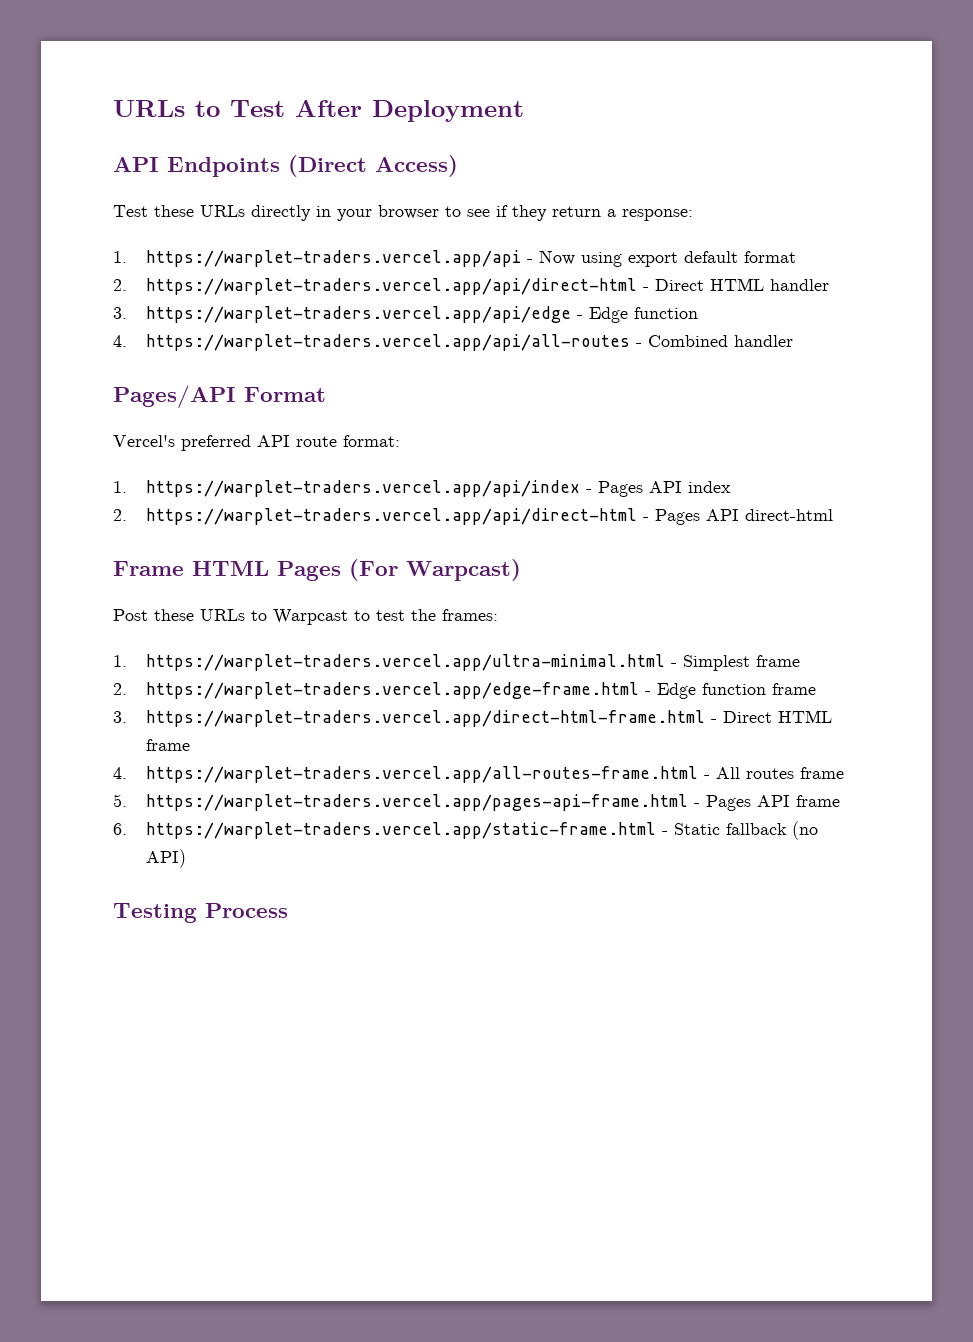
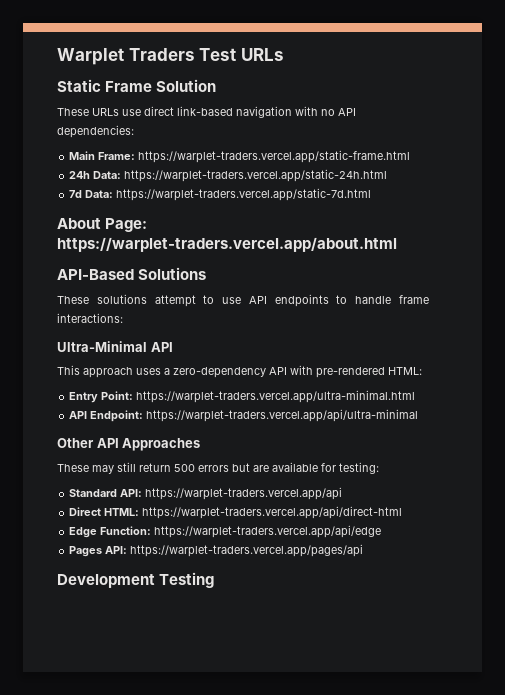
[113,100,524,122] [113,155,458,177] [113,205,693,221] [113,250,797,267] [113,278,830,295] [113,306,699,323] [113,334,794,351] [113,385,326,408] [113,435,400,451] [113,480,732,497] [113,508,834,525] [113,559,521,581] [113,609,498,625] [113,654,801,671] [113,682,817,699] [113,710,833,727] [146,739,191,751] [113,766,845,783] [113,794,841,811] [113,821,819,840] [146,849,187,868] [113,903,288,923] URLs to Test After Deployment // API Endpoints (Direct Access) // Test these URLs directly in your browser to see if they return a response: // 1. https://warplet-traders.vercel.app/api - Now using export default format // 2. https://warplet-traders.vercel.app/api/direct-html - Direct HTML handler // 3. https://warplet-traders.vercel.app/api/edge - Edge function // 4. https://warplet-traders.vercel.app/api/all-routes - Combined handler // Pages/API Format // Vercel's preferred API route format: // 1. https://warplet-traders.vercel.app/api/index - Pages API index // 2. https://warplet-traders.vercel.app/api/direct-html - Pages API direct-html // Frame HTML Pages (For Warpcast) // Post these URLs to Warpcast to test the frames: // 1. https://warplet-traders.vercel.app/ultra-minimal.html - Simplest frame // 2. https://warplet-traders.vercel.app/edge-frame.html - Edge function frame // 3. https://warplet-traders.vercel.app/direct-html-frame.html - Direct HTML frame // 4. https://warplet-traders.vercel.app/all-routes-frame.html - All routes frame // 5. https://warplet-traders.vercel.app/pages-api-frame.html - Pages API frame // 6. https://warplet-traders.vercel.app/static-frame.html - Static fallback (no API) // Testing Process -> [57,48,284,65] [57,79,217,92] [57,106,356,118] [57,125,134,138] [69,150,411,163] [69,169,388,182] [69,188,372,201] [57,218,148,232] [57,237,397,252] [57,267,207,280] [57,294,429,307] [57,313,123,323] [57,341,173,352] [57,365,422,378] [69,390,416,403] [69,409,419,422] [57,438,201,451] [57,462,379,474] [69,487,343,500] [69,506,403,519] [69,525,382,538] [69,544,364,557] [57,572,215,588] Warplet Traders Test URLs // Static Frame Solution // These URLs use direct link-based navigation with no API dependencies: // Main Frame: https://warplet-traders.vercel.app/static-frame.html // 24h Data: https://warplet-traders.vercel.app/static-24h.html // 7d Data: https://warplet-traders.vercel.app/static-7d.html // About Page: https://warplet-traders.vercel.app/about.html // API-Based Solutions // These solutions attempt to use API endpoints to handle frame interactions: // Ultra-Minimal API // This approach uses a zero-dependency API with pre-rendered HTML: // Entry Point: https://warplet-traders.vercel.app/ultra-minimal.html // API Endpoint: https://warplet-traders.vercel.app/api/ultra-minimal // Other API Approaches // These may still return 500 errors but are available for testing: // Standard API: https://warplet-traders.vercel.app/api // Direct HTML: https://warplet-traders.vercel.app/api/direct-html // Edge Function: https://warplet-traders.vercel.app/api/edge // Pages API: https://warplet-traders.vercel.app/pages/api // Development Testing

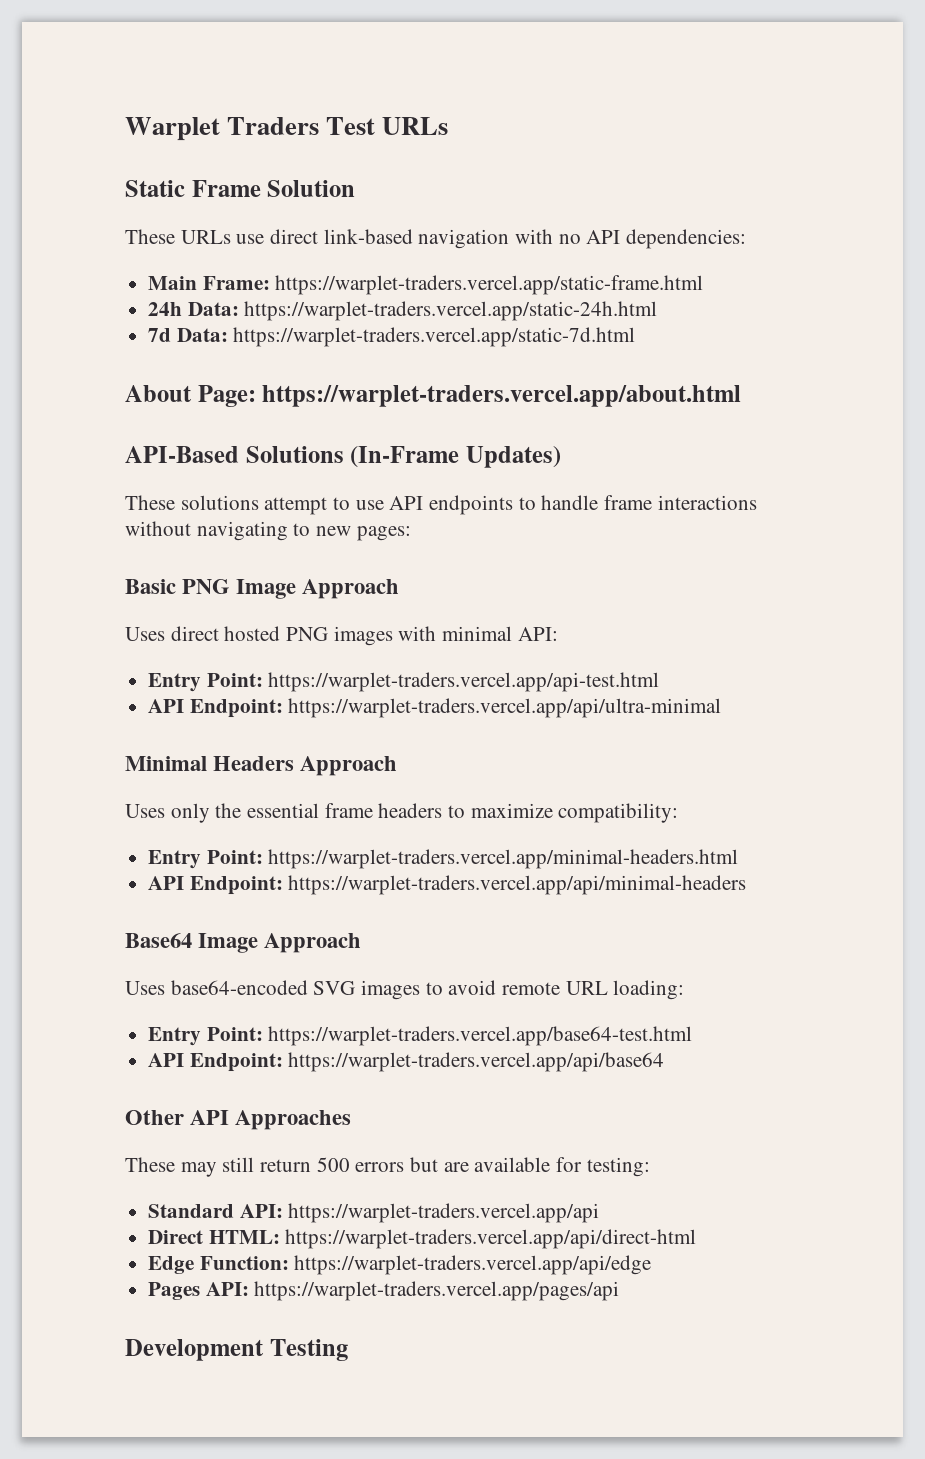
(207, 273) none -> [350,446,561,468] (In-Frame Updates)
[57,313,123,323] [57,341,173,352] [57,365,422,378] [69,390,416,403] interactions: // Ultra-Minimal API // This approach uses a zero-dependency API with pre-rendered HTML: // Entry Point: https://warplet-traders.vercel.app/ultra-minimal.html -> [657,495,757,510] [125,521,411,541] [125,579,400,599] [125,626,558,646] [148,672,660,692] interactions without navigating to new pages: // Basic PNG Image Approach // Uses direct hosted PNG images with minimal API: // Entry Point: https://warplet-traders.vercel.app/api-test.html
(419, 415) none -> [125,756,398,776] [125,803,679,823] [148,849,739,869] [148,875,747,895] [125,933,362,953] [125,980,685,1000] [148,1026,693,1046] [148,1052,665,1072] // Minimal Headers Approach // Uses only the essential frame headers to maximize compatibility: // Entry Point: https://warplet-traders.vercel.app/minimal-headers.html // API Endpoint: https://warplet-traders.vercel.app/api/minimal-headers // Base64 Image Approach // Uses base64-encoded SVG images to avoid remote URL loading: // Entry Point: https://warplet-traders.vercel.app/base64-test.html // API Endpoint: https://warplet-traders.vercel.app/api/base64

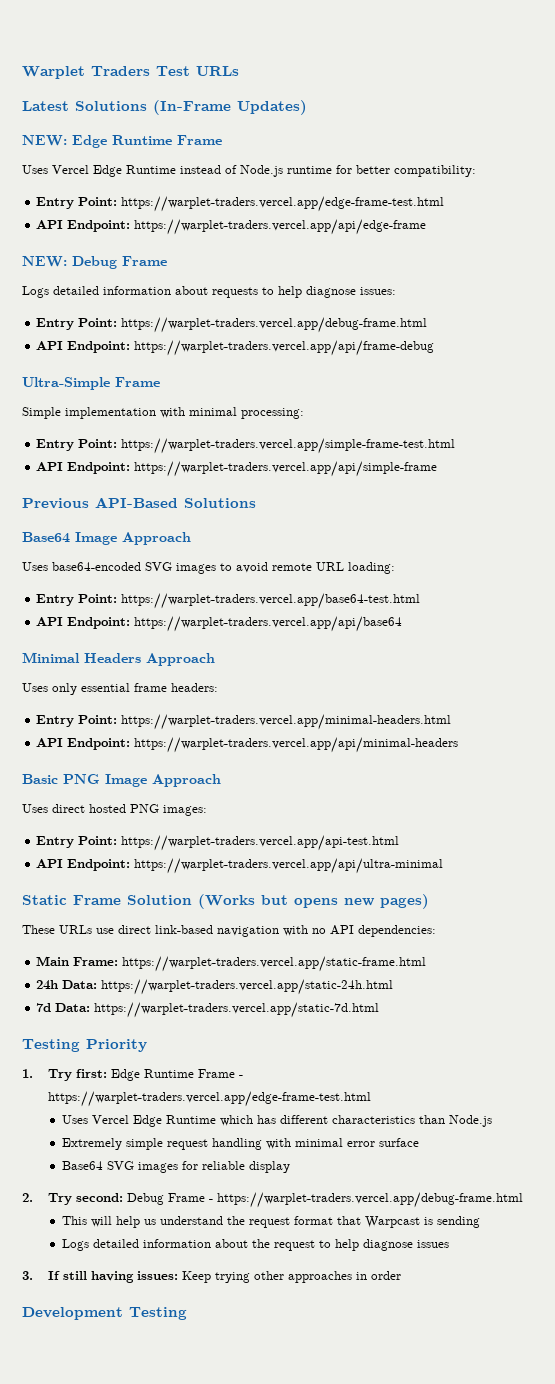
[125,180,356,197] Static Frame Solution -> [22,100,307,115] [22,135,222,148] [22,165,476,177] [36,196,445,212] [36,219,427,235] [22,256,167,269] [22,286,396,298] [36,317,428,333] [36,340,435,356] [22,377,160,390] [22,407,304,419] [36,438,456,454] [36,461,438,477] [22,497,256,509] [22,532,191,545] [22,562,395,574] [36,593,421,609] [36,616,403,632] [22,652,215,666] [22,683,218,695] [36,714,452,730] [36,737,459,753] [22,774,221,787] [22,804,207,816] [36,835,400,851] [36,858,444,874] [22,894,429,909] Latest Solutions (In-Frame Updates) // NEW: Edge Runtime Frame // Uses Vercel Edge Runtime instead of Node.js runtime for better compatibility: // Entry Point: https://warplet-traders.vercel.app/edge-frame-test.html // API Endpoint: https://warplet-traders.vercel.app/api/edge-frame // NEW: Debug Frame // Logs detailed information about requests to help diagnose issues: // Entry Point: https://warplet-traders.vercel.app/debug-frame.html // API Endpoint: https://warplet-traders.vercel.app/api/frame-debug // Ultra-Simple Frame // Simple implementation with minimal processing: // Entry Point: https://warplet-traders.vercel.app/simple-frame-test.html // API Endpoint: https://warplet-traders.vercel.app/api/simple-frame // Previous API-Based Solutions // Base64 Image Approach // Uses base64-encoded SVG images to avoid remote URL loading: // Entry Point: https://warplet-traders.vercel.app/base64-test.html // API Endpoint: https://warplet-traders.vercel.app/api/base64 // Minimal Headers Approach // Uses only essential frame headers: // Entry Point: https://warplet-traders.vercel.app/minimal-headers.html // API Endpoint: https://warplet-traders.vercel.app/api/minimal-headers // Basic PNG Image Approach // Uses direct hosted PNG images: // Entry Point: https://warplet-traders.vercel.app/api-test.html // API Endpoint: https://warplet-traders.vercel.app/api/ultra-minimal // Static Frame Solution (Works but opens new pages)
[125,385,742,407] [125,446,561,468] [125,495,757,515] [125,521,411,541] [125,579,400,599] [125,626,558,646] [148,672,660,692] [148,698,722,718] [125,756,398,776] [125,803,679,823] [148,849,739,869] [148,875,747,895] [125,933,362,953] [125,980,685,1000] [148,1026,693,1046] [148,1052,665,1072] [125,1110,352,1130] [125,1157,650,1177] [148,1203,600,1223] [148,1229,697,1249] [148,1255,652,1275] [148,1281,620,1301] About Page: https://warplet-traders.vercel.app/about.html // API-Based Solutions (In-Frame Updates) // These solutions attempt to use API endpoints to handle frame interactions without navigating to new pages: // Basic PNG Image Approach // Uses direct hosted PNG images with minimal API: // Entry Point: https://warplet-traders.vercel.app/api-test.html // API Endpoint: https://warplet-traders.vercel.app/api/ultra-minimal // Minimal Headers Approach // Uses only the essential frame headers to maximize compatibility: // Entry Point: https://warplet-traders.vercel.app/minimal-headers.html // API Endpoint: https://warplet-traders.vercel.app/api/minimal-headers // Base64 Image Approach // Uses base64-encoded SVG images to avoid remote URL loading: // Entry Point: https://warplet-traders.vercel.app/base64-test.html // API Endpoint: https://warplet-traders.vercel.app/api/base64 // Other API Approaches // These may still return 500 errors but are available for testing: // Standard API: https://warplet-traders.vercel.app/api // Direct HTML: https://warplet-traders.vercel.app/api/direct-html // Edge Function: https://warplet-traders.vercel.app/api/edge // Pages API: https://warplet-traders.vercel.app/pages/api -> [22,1039,147,1052] [22,1069,243,1081] [47,1091,371,1107] [61,1115,492,1127] [61,1138,419,1150] [61,1161,290,1173] [22,1192,523,1208] [61,1216,480,1228] [61,1239,449,1251] [22,1271,401,1283] Testing Priority // 1. Try first: Edge Runtime Frame - https://warplet-traders.vercel.app/edge-frame-test.html // Uses Vercel Edge Runtime which has different characteristics than Node.js // Extremely simple request handling with minimal error surface // Base64 SVG images for reliable display // 2. Try second: Debug Frame - https://warplet-traders.vercel.app/debug-frame.html // This will help us understand the request format that Warpcast is sending // Logs detailed information about the request to help diagnose issues // 3. If still having issues: Keep trying other approaches in order

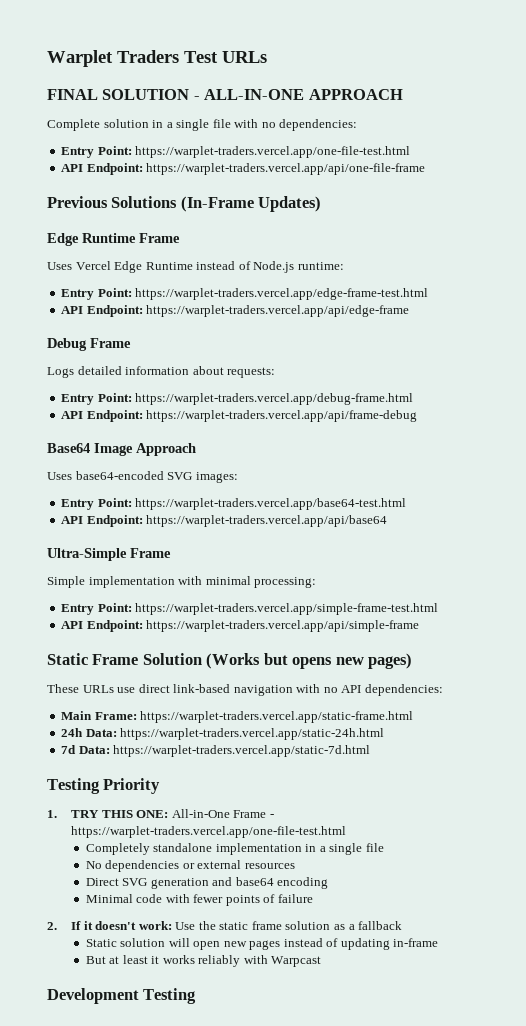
[22,101,69,111] Latest -> [47,89,403,100] [47,119,358,131] [61,146,411,158] [61,163,426,175] [47,196,108,208] FINAL SOLUTION - ALL-IN-ONE APPROACH // Complete solution in a single file with no dependencies: // Entry Point: https://warplet-traders.vercel.app/one-file-test.html // API Endpoint: https://warplet-traders.vercel.app/api/one-file-frame // Previous
[22,135,67,146] NEW: -> (322, 204) none
[287,165,476,177] runtime for better compatibility: -> [297,262,344,270] runtime:
[22,256,67,267] NEW: -> (410, 311) none
[212,286,396,298] requests to help diagnose issues: -> [227,367,276,378] requests:
(435, 348) none -> [47,443,196,456] [47,471,238,483] [61,498,407,510] [61,515,388,527] // Base64 Image Approach // Uses base64-encoded SVG images: // Entry Point: https://warplet-traders.vercel.app/base64-test.html // API Endpoint: https://warplet-traders.vercel.app/api/base64
[22,497,256,509] [22,532,191,545] [22,562,395,574] [36,593,421,609] [36,616,403,632] [22,652,215,666] [22,683,218,695] [36,714,452,730] [36,737,459,753] [22,774,221,787] [22,804,207,816] [36,835,400,851] [36,858,444,874] // Previous API-Based Solutions // Base64 Image Approach // Uses base64-encoded SVG images to avoid remote URL loading: // Entry Point: https://warplet-traders.vercel.app/base64-test.html // API Endpoint: https://warplet-traders.vercel.app/api/base64 // Minimal Headers Approach // Uses only essential frame headers: // Entry Point: https://warplet-traders.vercel.app/minimal-headers.html // API Endpoint: https://warplet-traders.vercel.app/api/minimal-headers // Basic PNG Image Approach // Uses direct hosted PNG images: // Entry Point: https://warplet-traders.vercel.app/api-test.html // API Endpoint: https://warplet-traders.vercel.app/api/ultra-minimal -> (420, 626) none
[47,1069,243,1081] [47,1091,371,1107] [61,1115,492,1127] [61,1138,419,1150] [61,1161,290,1173] [22,1192,523,1208] [61,1216,480,1228] [61,1239,449,1251] [22,1271,401,1283] Try first: Edge Runtime Frame - https://warplet-traders.vercel.app/edge-frame-test.html // Uses Vercel Edge Runtime which has different characteristics than Node.js // Extremely simple request handling with minimal error surface // Base64 SVG images for reliable display // 2. Try second: Debug Frame - https://warplet-traders.vercel.app/debug-frame.html // This will help us understand the request format that Warpcast is sending // Logs detailed information about the request to help diagnose issues // 3. If still having issues: Keep trying other approaches in order -> [71,809,274,818] [71,826,347,838] [85,843,384,855] [85,860,295,872] [85,877,329,889] [85,894,313,906] [47,921,403,930] [85,938,439,950] [85,955,322,967] TRY THIS ONE: All-in-One Frame - https://warplet-traders.vercel.app/one-file-test.html // Completely standalone implementation in a single file // No dependencies or external resources // Direct SVG generation and base64 encoding // Minimal code with fewer points of failure // 2. If it doesn't work: Use the static frame solution as a fallback // Static solution will open new pages instead of updating in-frame // But at least it works reliably with Warpcast

